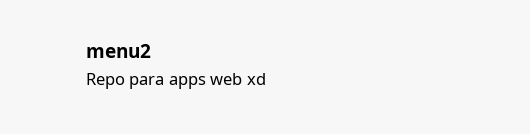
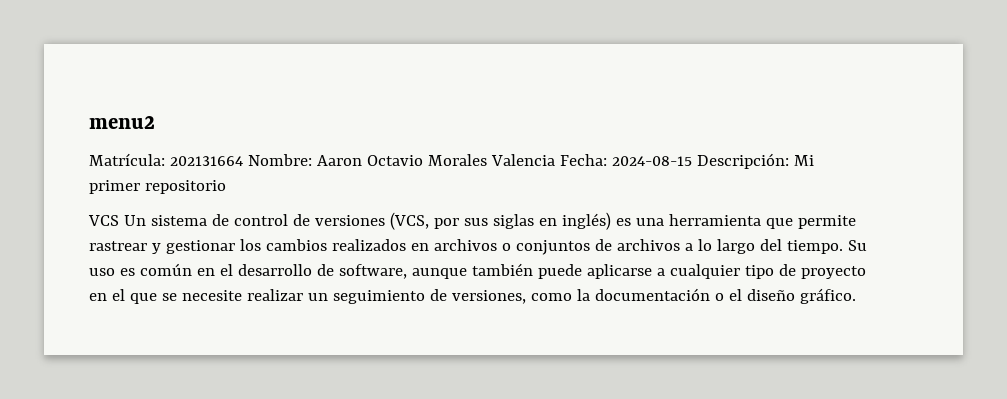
[86,73,266,89] Repo para apps web xd -> [89,153,814,169] [89,180,226,194] [88,212,856,230] [89,239,867,255] [89,263,866,279] [89,288,856,304] Matrícula: 202131664 Nombre: Aaron Octavio Morales Valencia Fecha: 2024-08-15 Descripción: Mi primer repositorio // VCS Un sistema de control de versiones (VCS, por sus siglas en inglés) es una herramienta que permite rastrear y gestionar los cambios realizados en archivos o conjuntos de archivos a lo largo del tiempo. Su uso es común en el desarrollo de software, aunque también puede aplicarse a cualquier tipo de proyecto en el que se necesite realizar un seguimiento de versiones, como la documentación o el diseño gráfico.

